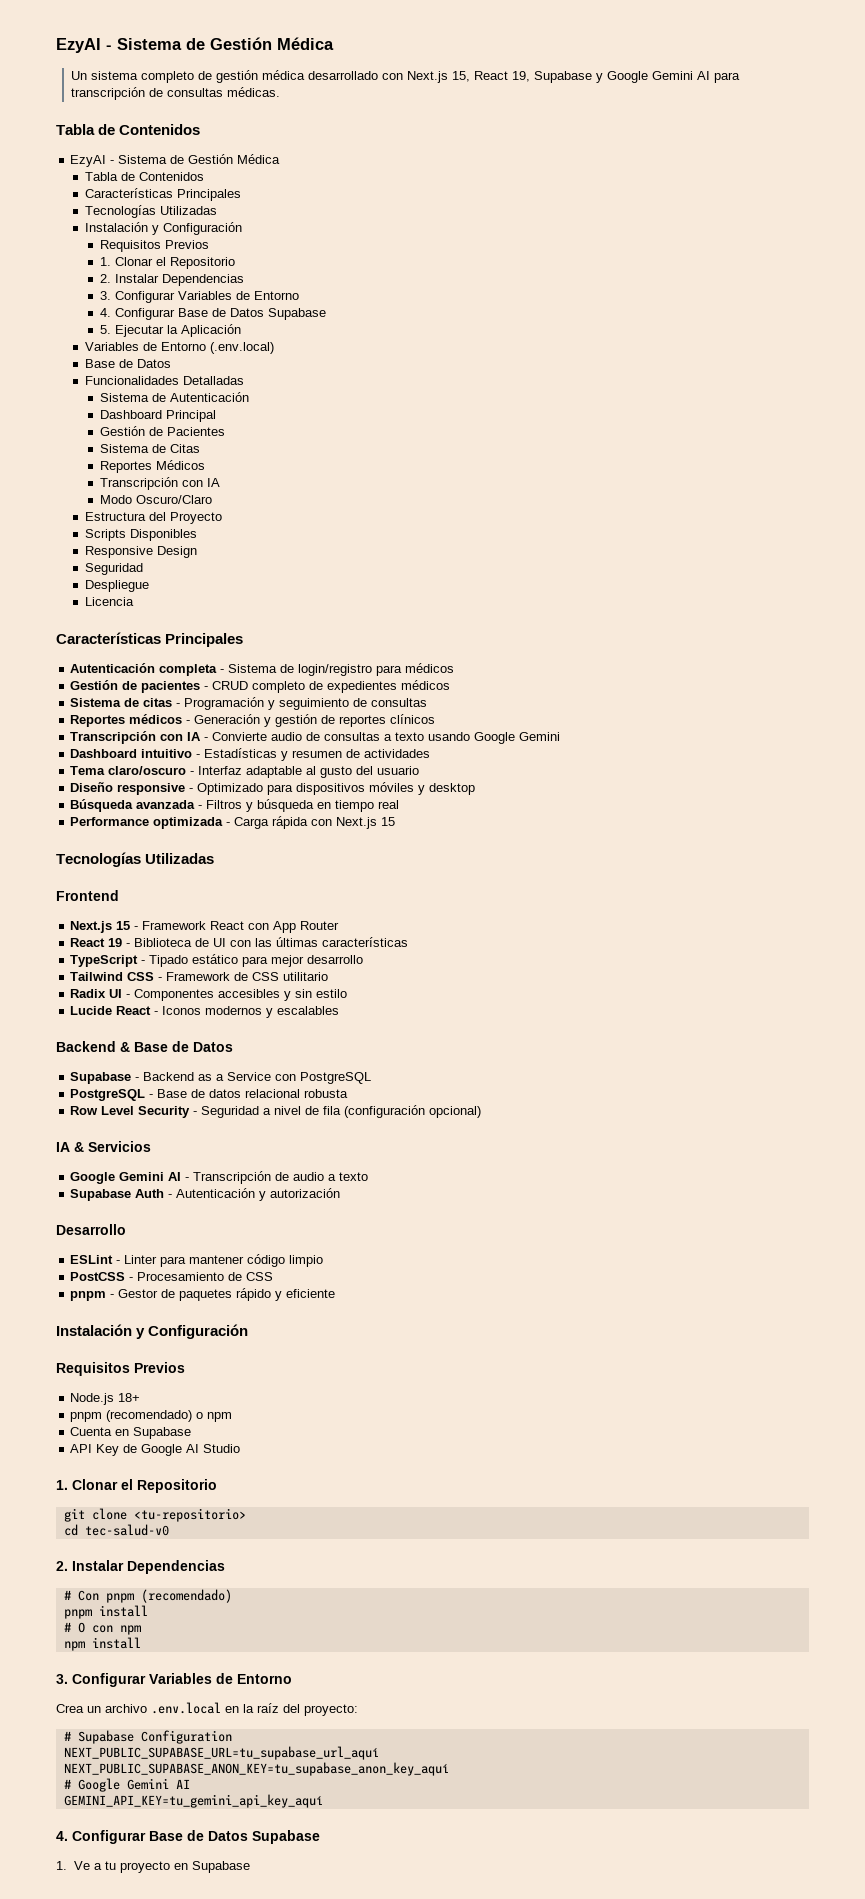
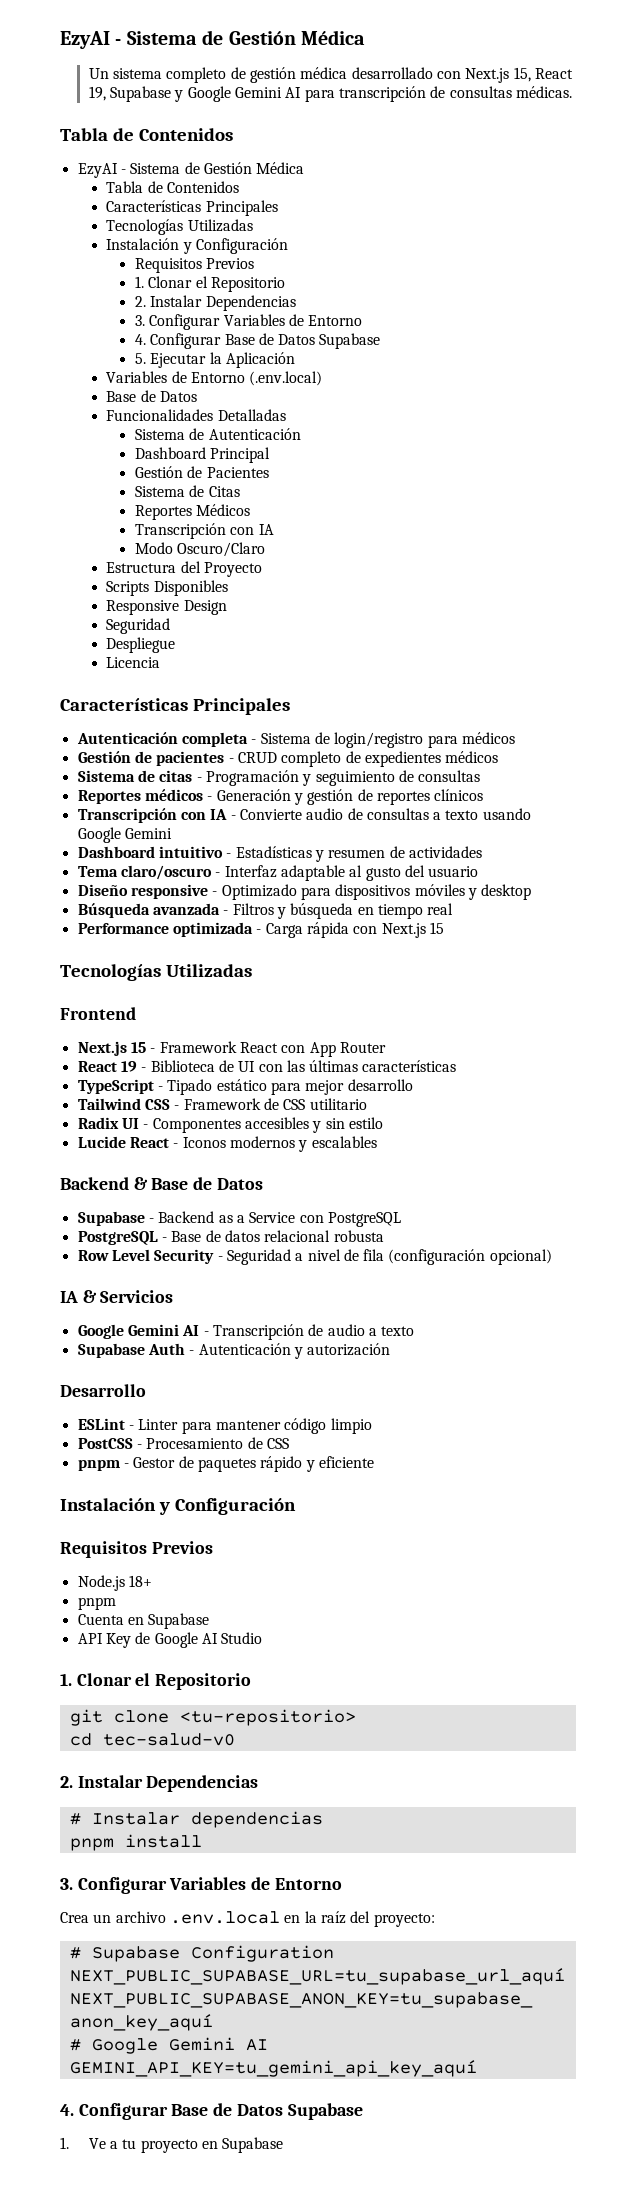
[106,1410,233,1422] (recomendado) o npm -> (116, 1603) none
[77,1589,232,1603] Con pnpm (recomendado) -> [91,1811,323,1828] Instalar dependencias
[63,1622,141,1635] [63,1637,141,1651] // # O con npm // npm install -> (202, 1841) none

